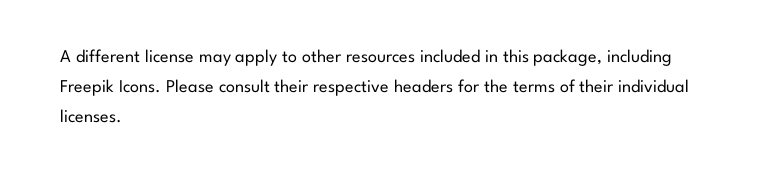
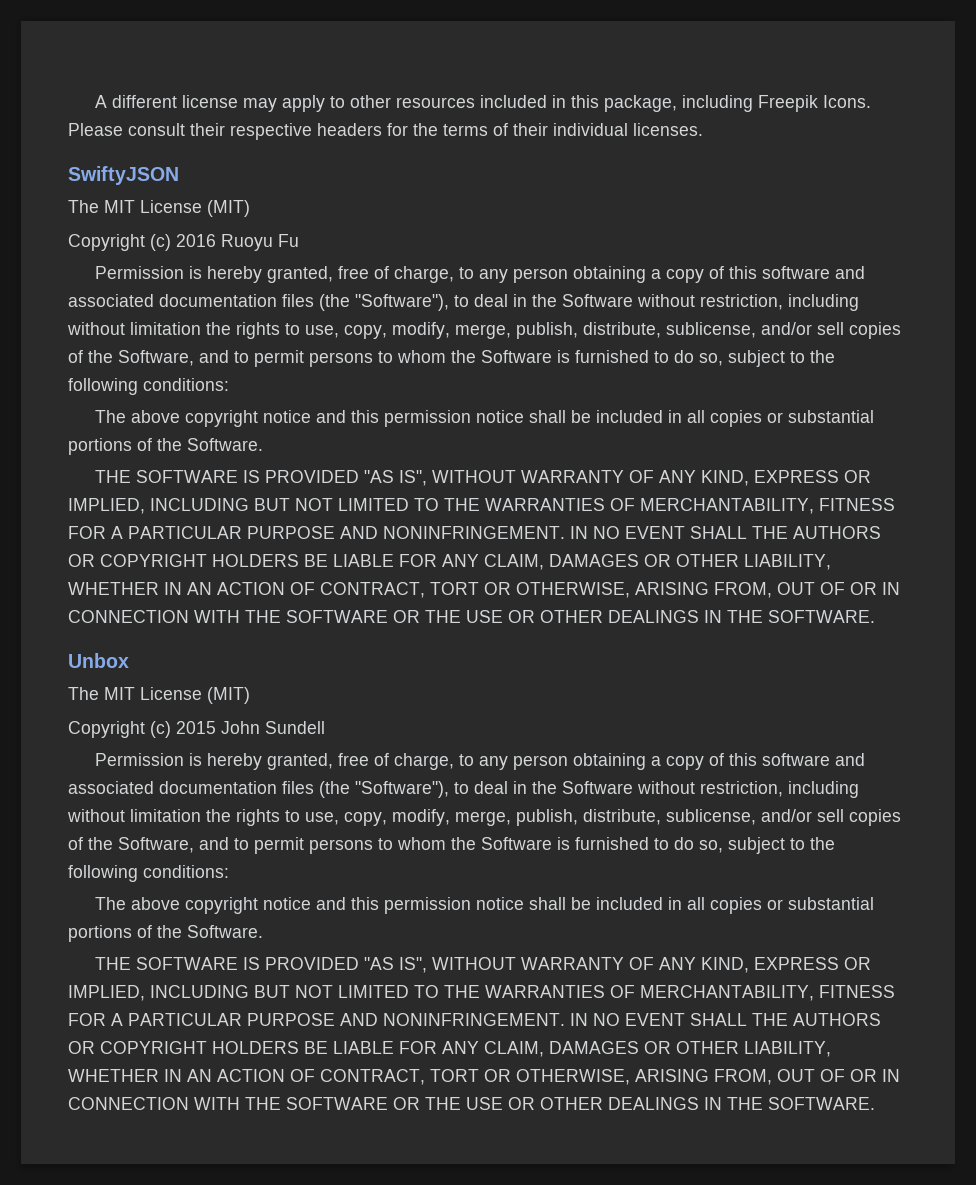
(122, 116) none -> [68,166,179,185] [68,200,250,217] [68,234,299,251] [95,266,866,283] [68,294,859,311] [67,322,901,339] [68,350,835,367] [68,378,229,395] [95,410,875,427] [68,438,263,455] [95,470,872,486] [68,498,895,514] [68,526,881,539] [68,554,831,570] [68,582,900,598] [68,610,875,623] [68,653,129,668] [68,687,250,704] [68,721,325,738] [95,753,866,770] [68,781,859,798] [67,809,901,826] [68,837,835,854] [68,865,229,882] [95,897,875,914] [68,925,263,942] [95,957,872,973] [68,985,895,1001] [68,1013,881,1026] [68,1041,831,1057] [68,1069,900,1085] [68,1097,875,1110] // SwiftyJSON // The MIT License (MIT) // Copyright (c) 2016 Ruoyu Fu // Permission is hereby granted, free of charge, to any person obtaining a copy of this software and associated documentation files (the "Software"), to deal in the Software without restriction, including without limitation the rights to use, copy, modify, merge, publish, distribute, sublicense, and/or sell copies of the Software, and to permit persons to whom the Software is furnished to do so, subject to the following conditions: // The above copyright notice and this permission notice shall be included in all copies or substantial portions of the Software. // THE SOFTWARE IS PROVIDED "AS IS", WITHOUT WARRANTY OF ANY KIND, EXPRESS OR IMPLIED, INCLUDING BUT NOT LIMITED TO THE WARRANTIES OF MERCHANTABILITY, FITNESS FOR A PARTICULAR PURPOSE AND NONINFRINGEMENT. IN NO EVENT SHALL THE AUTHORS OR COPYRIGHT HOLDERS BE LIABLE FOR ANY CLAIM, DAMAGES OR OTHER LIABILITY, WHETHER IN AN ACTION OF CONTRACT, TORT OR OTHERWISE, ARISING FROM, OUT OF OR IN CONNECTION WITH THE SOFTWARE OR THE USE OR OTHER DEALINGS IN THE SOFTWARE. // Unbox // The MIT License (MIT) // Copyright (c) 2015 John Sundell // Permission is hereby granted, free of charge, to any person obtaining a copy of this software and associated documentation files (the "Software"), to deal in the Software without restriction, including without limitation the rights to use, copy, modify, merge, publish, distribute, sublicense, and/or sell copies of the Software, and to permit persons to whom the Software is furnished to do so, subject to the following conditions: // The above copyright notice and this permission notice shall be included in all copies or substantial portions of the Software. // THE SOFTWARE IS PROVIDED "AS IS", WITHOUT WARRANTY OF ANY KIND, EXPRESS OR IMPLIED, INCLUDING BUT NOT LIMITED TO THE WARRANTIES OF MERCHANTABILITY, FITNESS FOR A PARTICULAR PURPOSE AND NONINFRINGEMENT. IN NO EVENT SHALL THE AUTHORS OR COPYRIGHT HOLDERS BE LIABLE FOR ANY CLAIM, DAMAGES OR OTHER LIABILITY, WHETHER IN AN ACTION OF CONTRACT, TORT OR OTHERWISE, ARISING FROM, OUT OF OR IN CONNECTION WITH THE SOFTWARE OR THE USE OR OTHER DEALINGS IN THE SOFTWARE.

